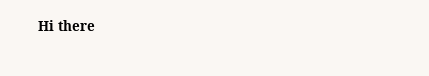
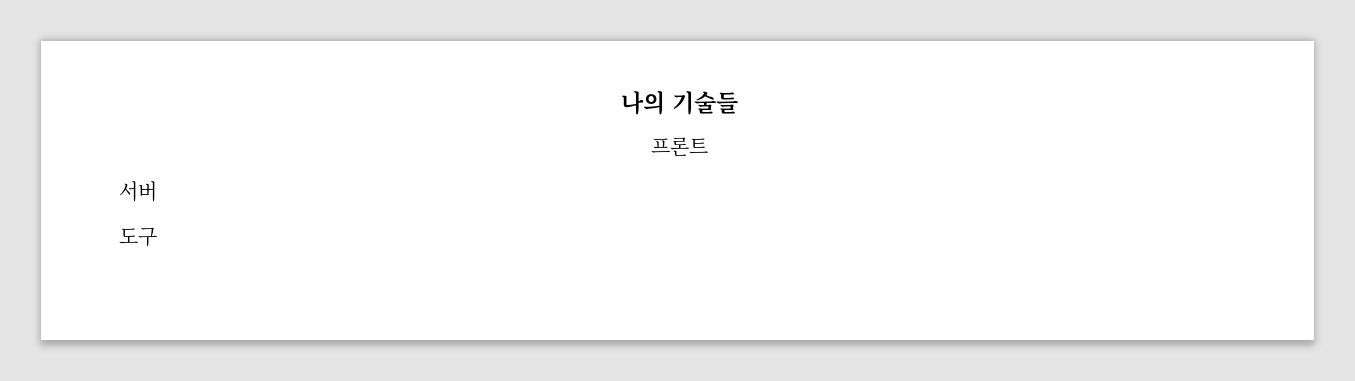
[38,20,95,31] Hi there -> [621,91,738,115] [651,137,708,156] [119,181,157,202] [119,227,157,247] 나의 기술들 // 프론트 // 서버 // 도구

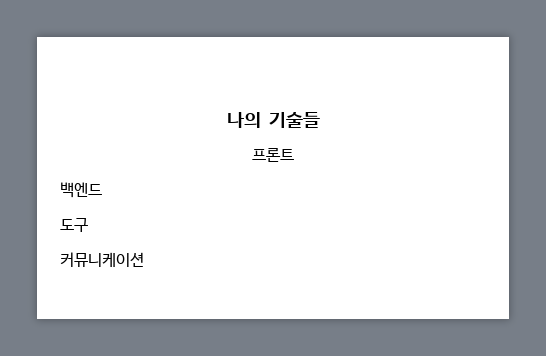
[119,181,157,202] 서버 -> [60,182,102,198] 백엔드
(157, 237) none -> [60,252,144,267] // 커뮤니케이션

